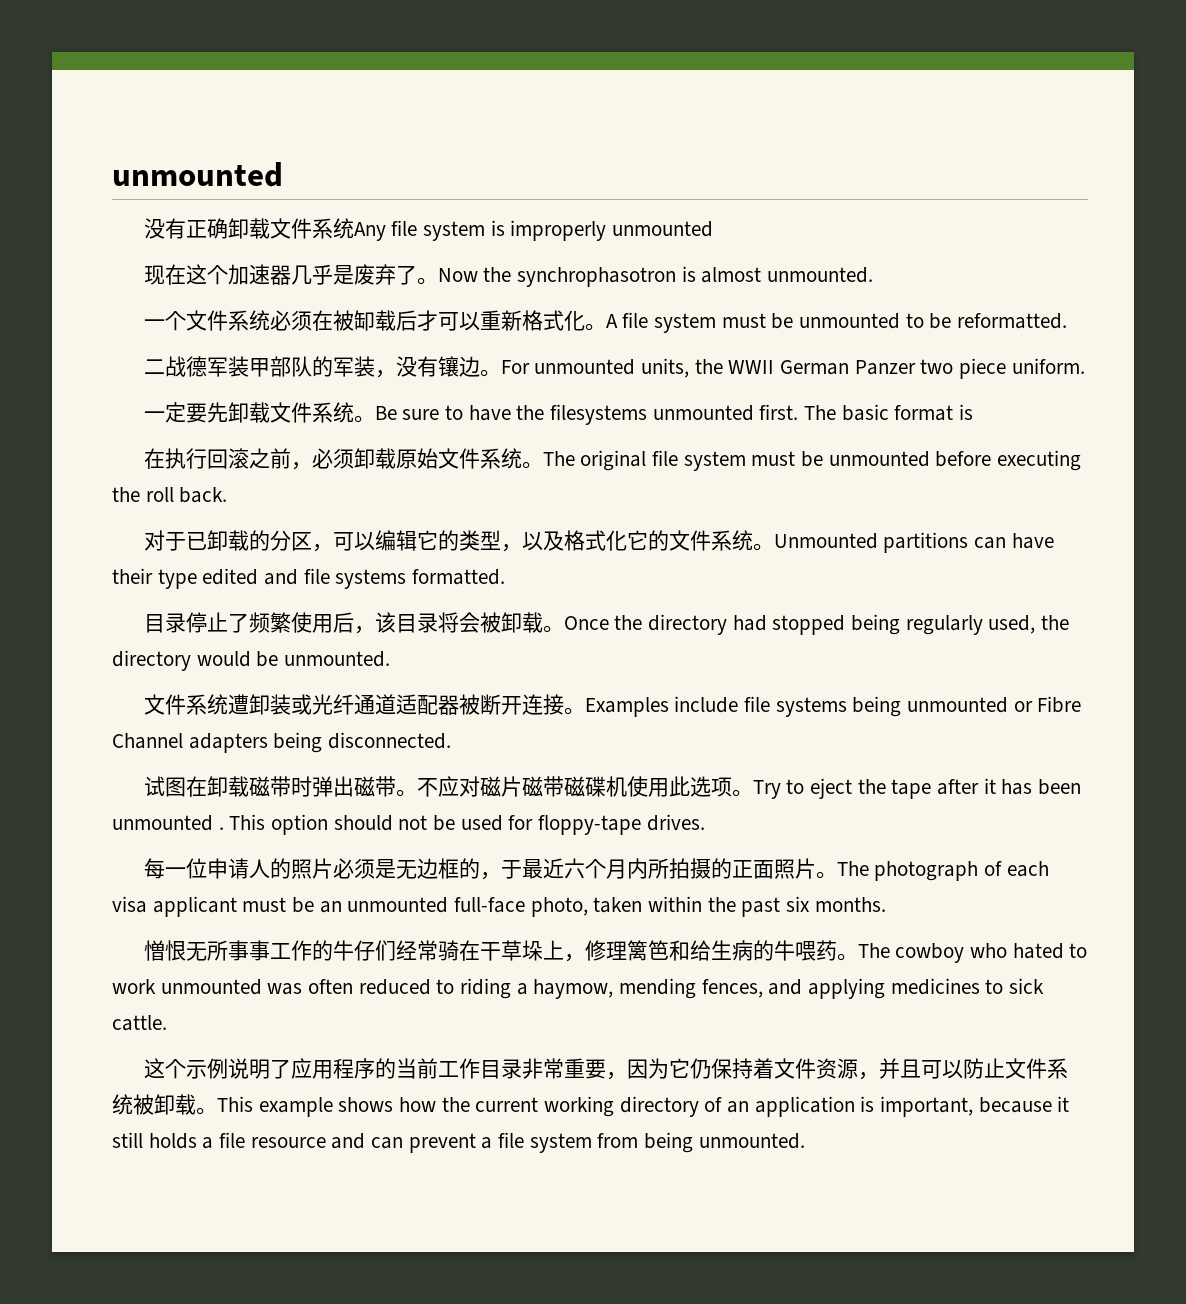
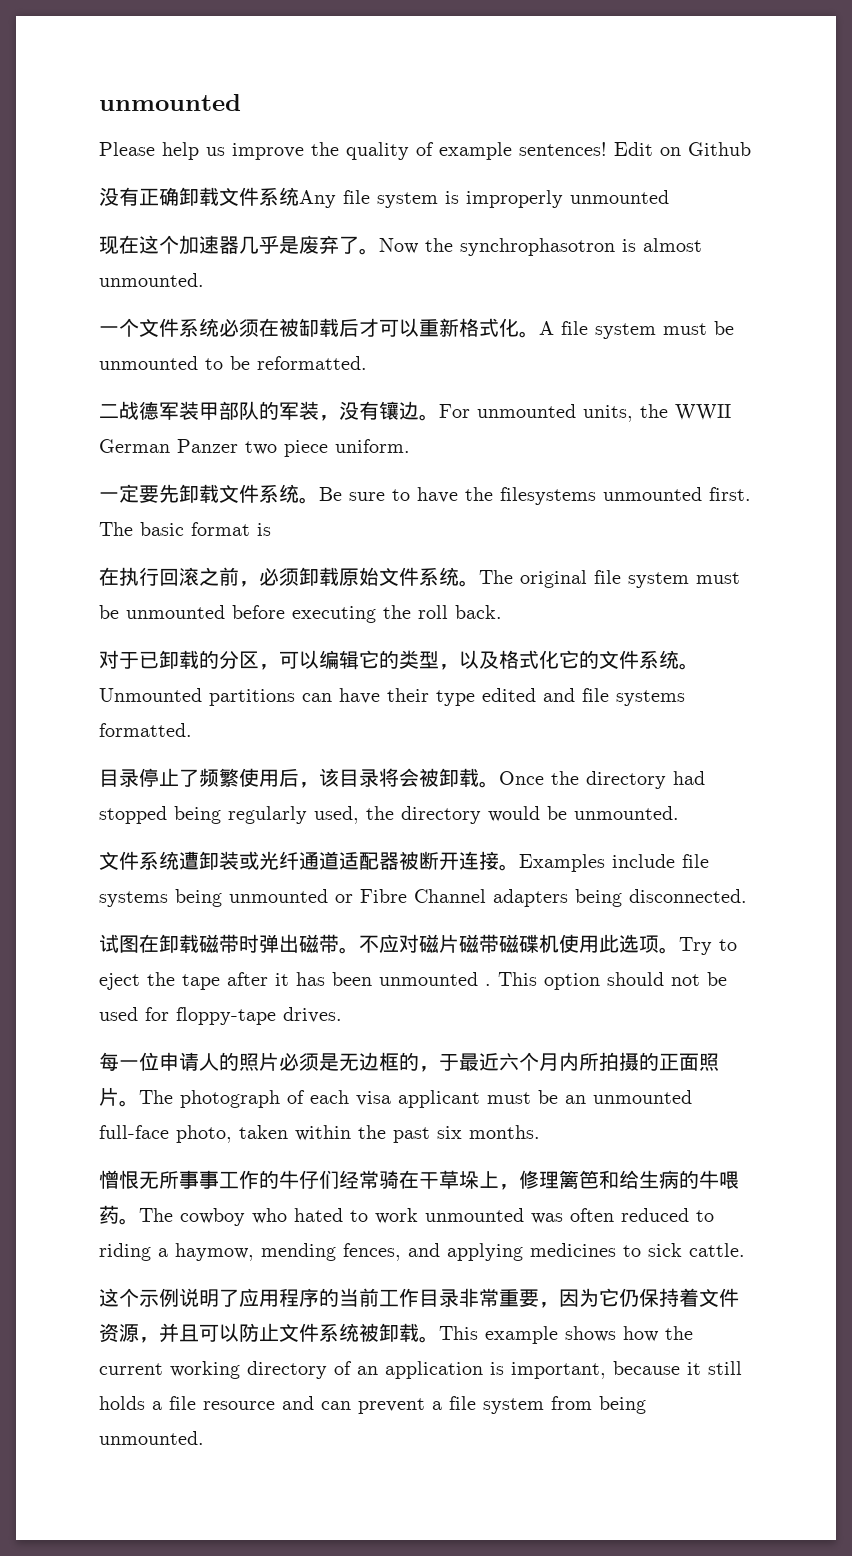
[112,162,283,187] unmounted -> [99,94,241,111] [99,142,751,160] unmounted // Please help us improve the quality of example sentences! Edit on Github

